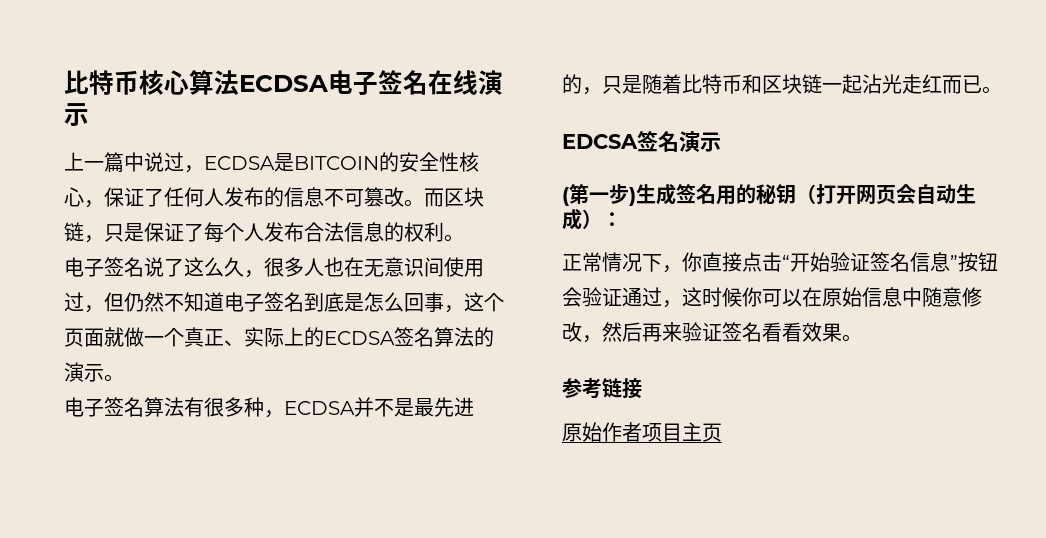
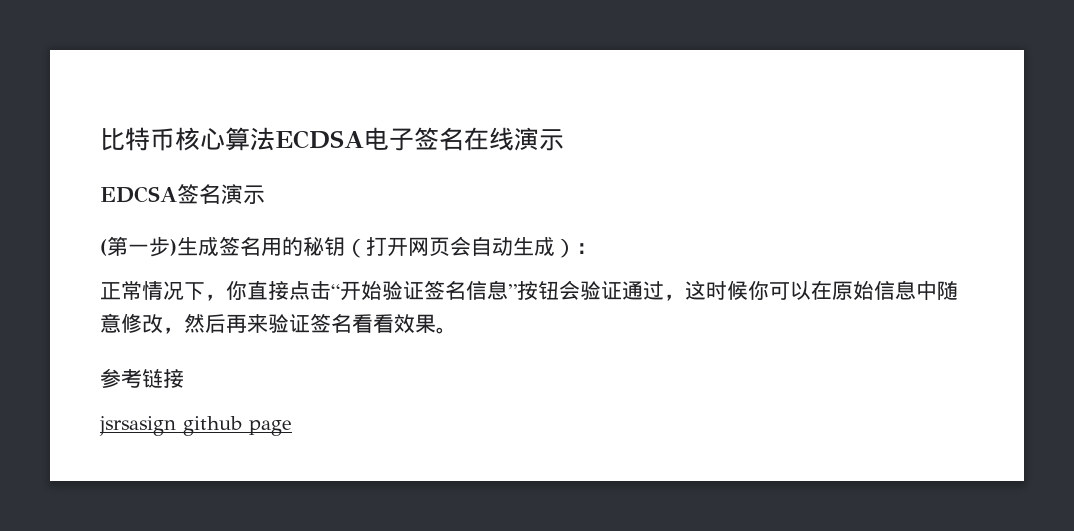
[64,152,479,173] [64,187,484,208] [64,222,464,243] [64,257,484,278] [64,292,504,313] [64,327,494,347] [64,362,124,382] [64,397,474,418] [562,74,1002,95] // 上一篇中说过，ECDSA是BITCOIN的安全性核心，保证了任何人发布的信息不可篡改。而区块链，只是保证了每个人发布合法信息的权利。 // 电子签名说了这么久，很多人也在无意识间使用过，但仍然不知道电子签名到底是怎么回事，这个页面就做一个真正、实际上的ECDSA签名算法的演示。 // 电子签名算法有很多种，ECDSA并不是最先进的，只是随着比特币和区块链一起沾光走红而已。 -> (564, 140) none
[562,422,722,442] 原始作者项目主页 -> [99,416,292,436] jsrsasign github page

